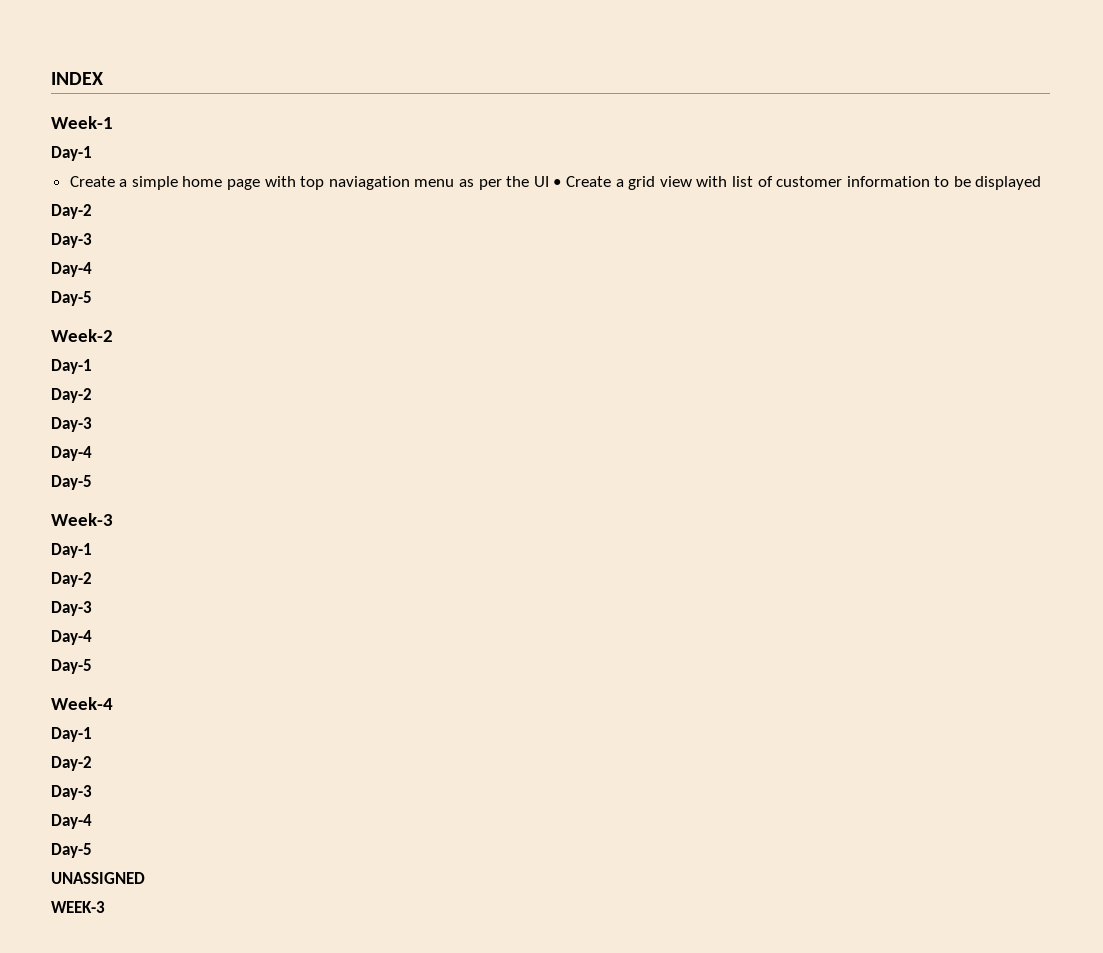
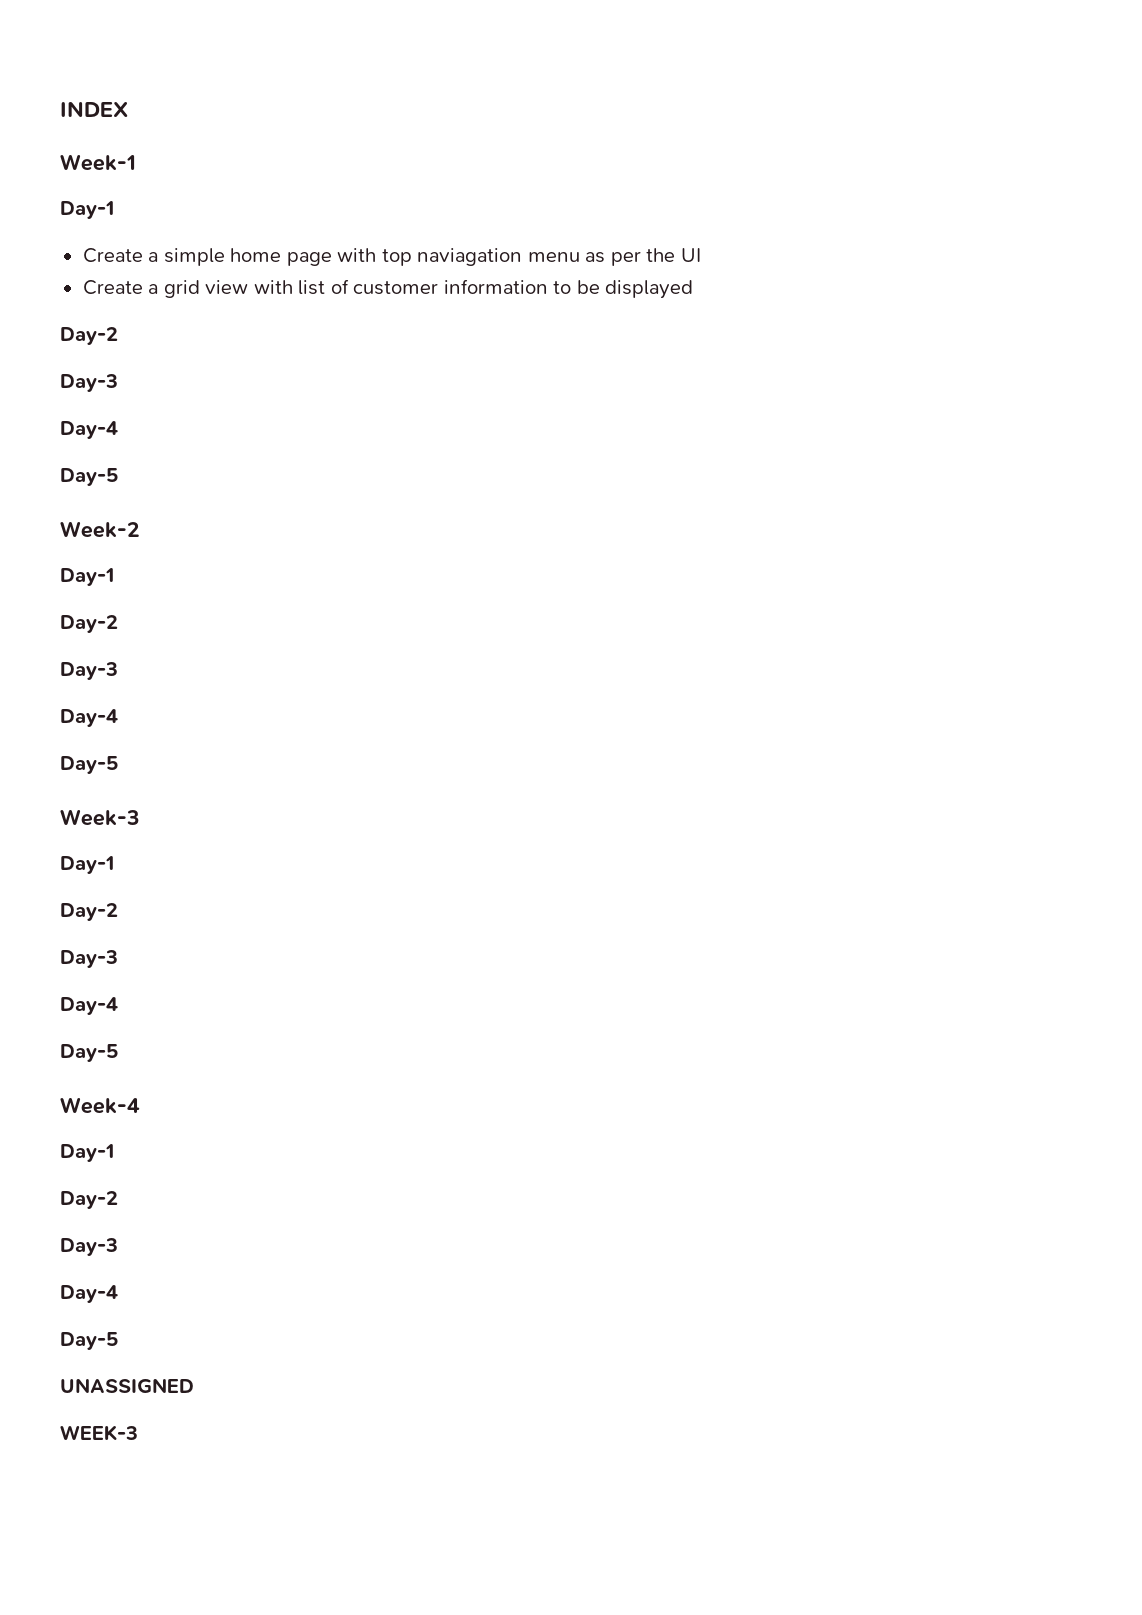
[553,179,562,187] • -> (701, 255) //

